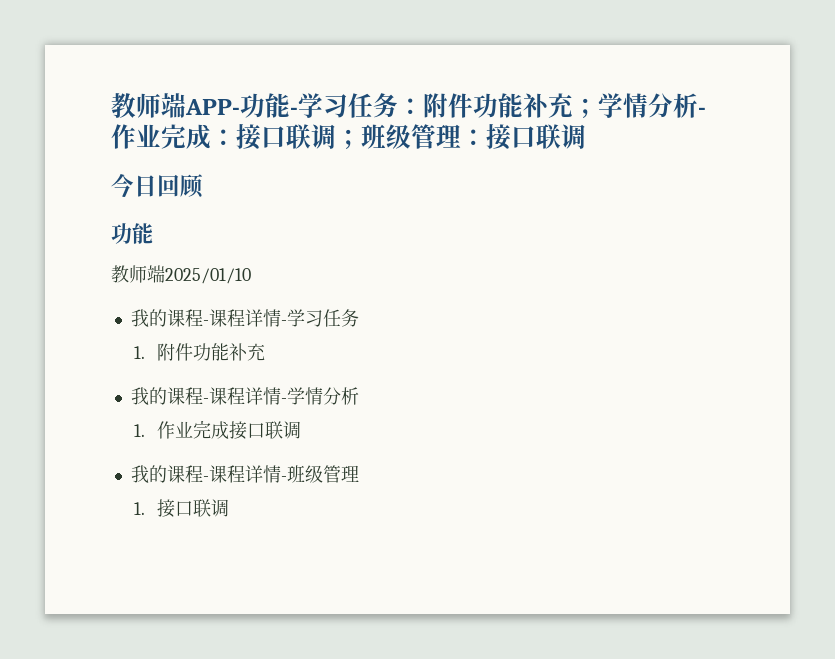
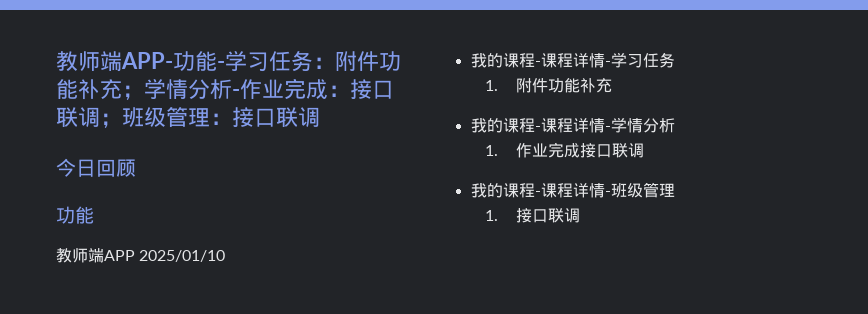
(165, 274) none -> [104,250,135,261] APP

